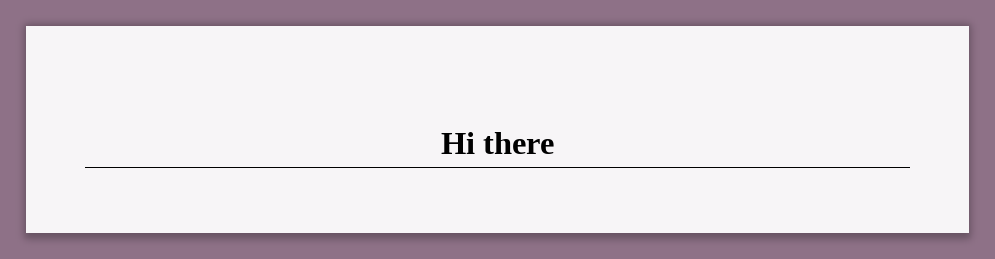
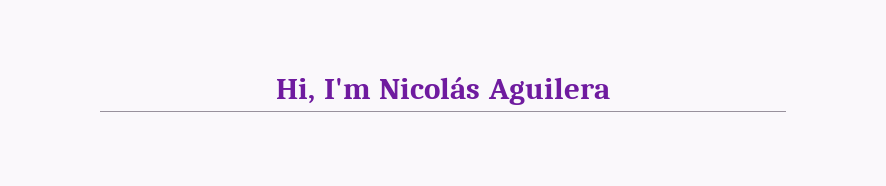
[440,132,555,154] Hi there -> [276,77,610,105] Hi, I'm Nicolás Aguilera

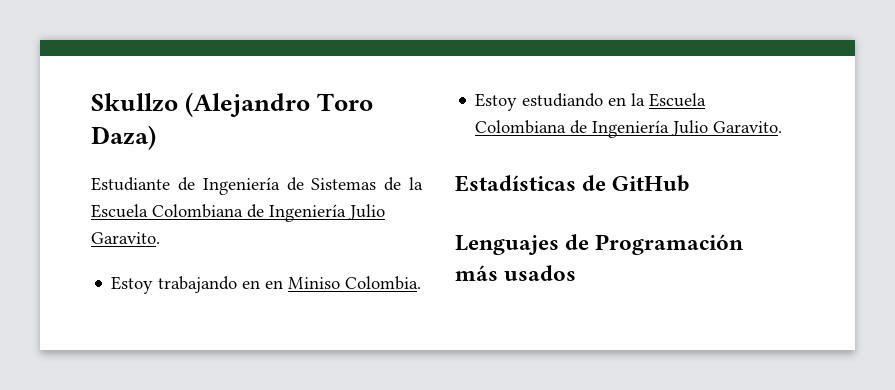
[276,77,610,105] Hi, I'm Nicolás Aguilera -> [91,92,374,117] [91,125,156,150] [91,177,423,195] [91,204,385,222] [91,232,160,244] [111,276,422,294] [475,93,707,111] [475,120,783,138] [455,175,690,192] [455,234,744,255] [455,265,577,281] Skullzo (Alejandro Toro Daza) // Estudiante de Ingeniería de Sistemas de la Escuela Colombiana de Ingeniería Julio Garavito. // Estoy trabajando en en Miniso Colombia. // Estoy estudiando en la Escuela Colombiana de Ingeniería Julio Garavito. // Estadísticas de GitHub // Lenguajes de Programación más usados

